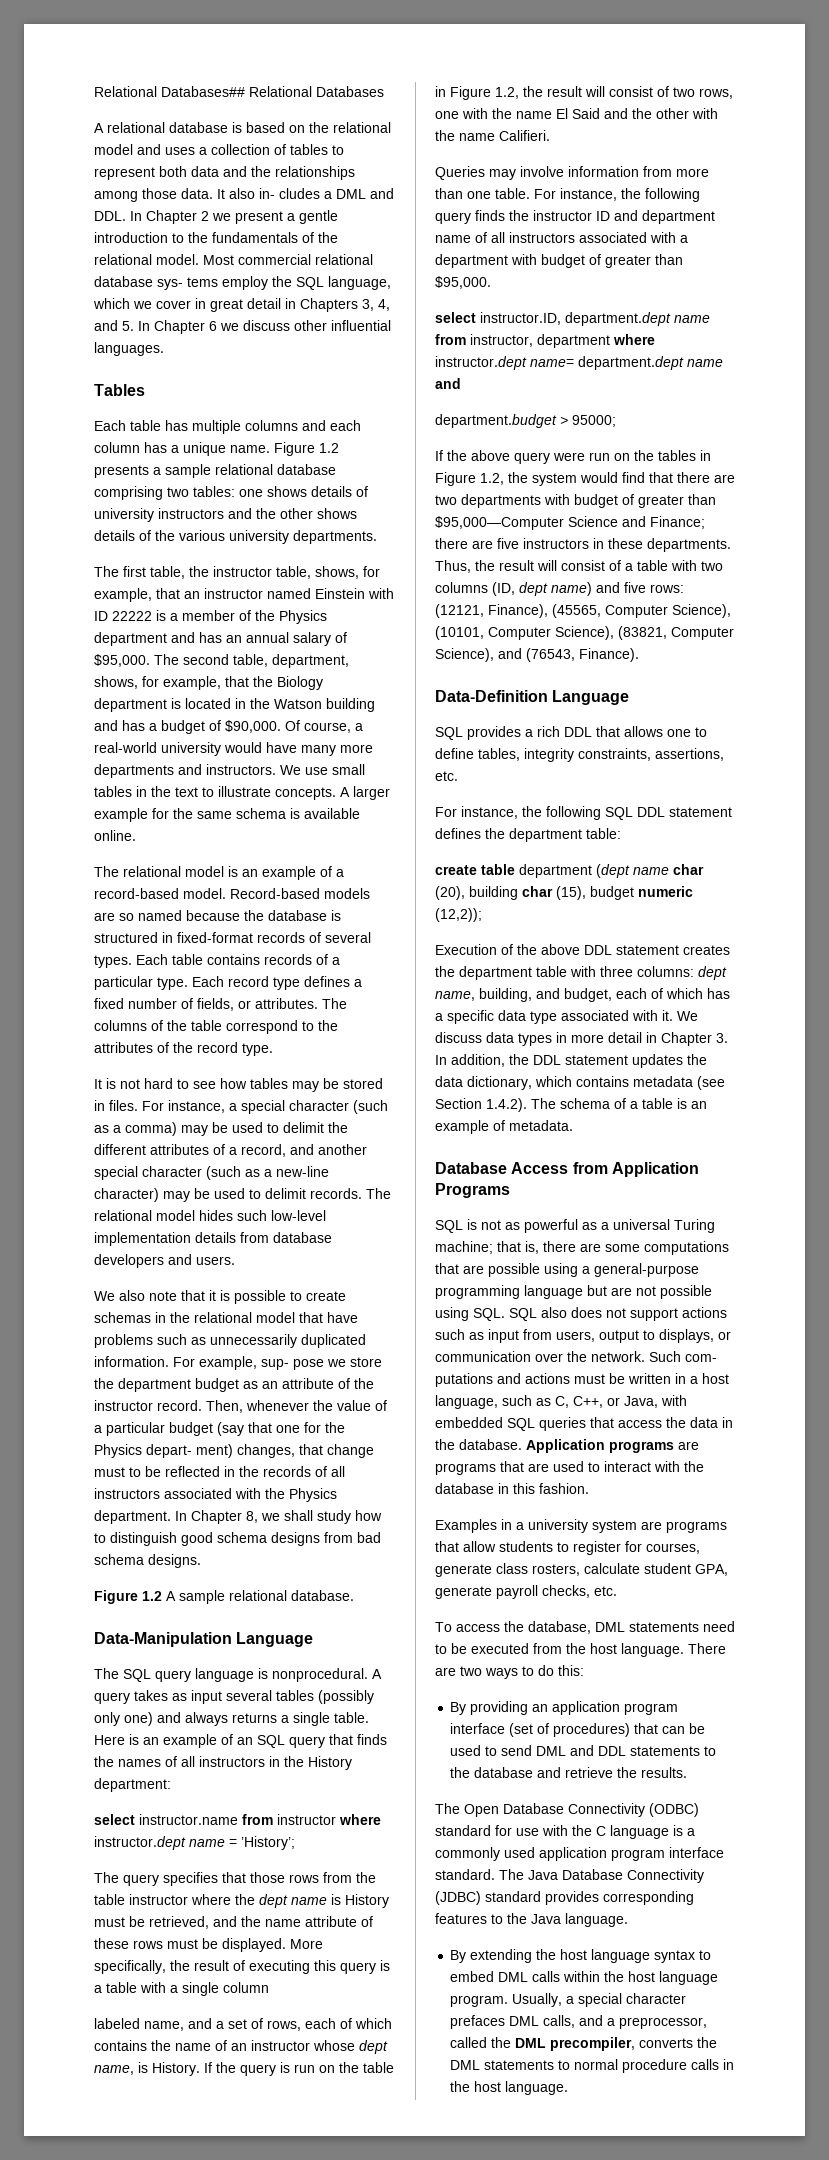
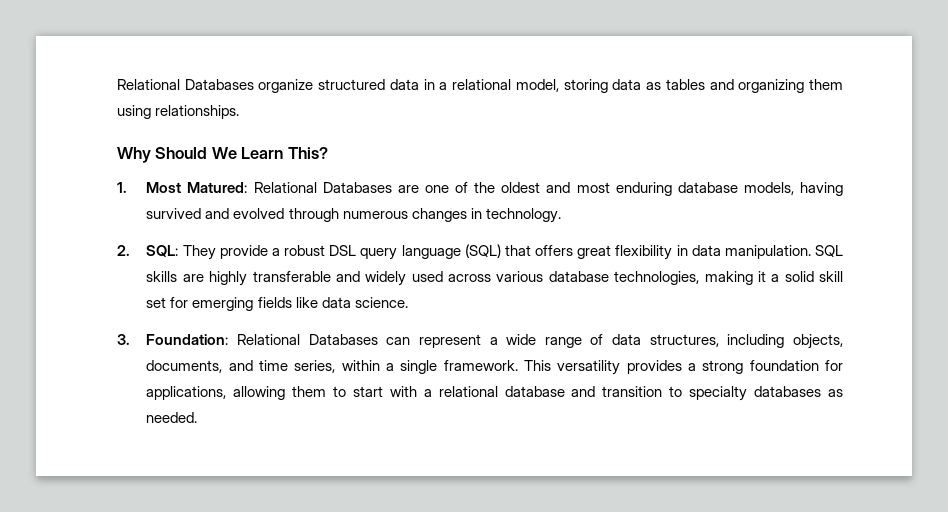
[94,86,384,97] [94,122,391,133] [94,144,344,155] [94,166,355,180] [94,188,394,202] [94,210,338,224] [94,232,338,243] [94,254,373,265] [94,276,391,290] [93,298,390,312] [94,320,391,334] [94,342,164,356] [94,384,145,396] [94,420,361,434] [94,442,339,456] [94,464,336,478] [94,486,368,500] [94,508,357,522] [94,530,377,544] [94,566,380,579] [94,588,394,602] [94,610,327,624] [94,632,347,646] [94,654,349,668] [94,676,323,690] [94,698,375,712] [94,720,363,734] [94,742,373,756] [94,764,365,778] [94,786,390,800] [94,808,360,822] [94,830,136,841] [94,866,344,880] [94,888,370,899] [94,910,341,921] [94,932,371,943] [94,954,340,968] [94,976,362,990] [94,998,347,1011] [94,1020,338,1034] [94,1042,273,1056] [94,1078,383,1092] [94,1100,388,1114] [94,1122,348,1136] [94,1144,367,1157] [94,1166,329,1180] [94,1188,391,1202] [94,1210,326,1221] [94,1232,332,1246] [94,1254,235,1268] [94,1290,346,1304] [94,1312,358,1323] [94,1334,366,1348] [94,1356,382,1370] [94,1378,374,1392] [94,1400,387,1413] [94,1422,345,1436] [94,1444,374,1458] [94,1466,345,1477] [94,1488,337,1502] [94,1510,382,1524] [94,1532,381,1546] [94,1554,201,1568] [94,1590,354,1604] [94,1632,314,1647] [94,1668,382,1682] [94,1690,374,1704] [94,1712,369,1726] [94,1734,387,1748] [94,1756,352,1770] [94,1778,171,1792] [94,1814,381,1825] [94,1836,295,1850] [94,1872,376,1886] [94,1894,389,1908] [94,1916,373,1929] [94,1938,323,1952] [94,1960,390,1974] [94,1982,269,1996] [94,2018,392,2031] [94,2040,388,2054] [94,2062,394,2076] [435,86,733,100] [435,108,718,119] [435,130,550,141] [435,166,709,180] [435,188,700,202] [435,210,715,224] [435,232,688,243] [435,254,683,268] [435,276,491,289] [435,312,710,326] [435,334,655,348] [435,356,723,370] [435,378,461,389] [435,414,616,428] [435,450,711,464] [435,472,735,486] [435,494,716,508] [435,516,705,530] [435,538,731,552] [435,560,723,573] [435,582,684,596] [435,604,731,618] [435,626,734,640] [435,648,639,662] [435,690,630,705] [435,726,707,740] [435,748,724,762] [435,771,458,781] [435,806,732,820] [435,828,621,842] [435,864,704,878] [435,886,693,900] [435,908,482,922] [435,944,730,955] [435,966,727,980] [435,988,730,1002] [435,1010,698,1024] [435,1032,728,1046] [435,1054,707,1068] [435,1076,725,1090] [435,1098,707,1112] [435,1120,573,1134] [435,1162,699,1177] [435,1183,510,1198] [435,1219,715,1233] [435,1241,729,1255] [435,1263,699,1277] [435,1285,712,1299] [435,1307,727,1321] [435,1329,731,1343] [435,1351,717,1362] [435,1373,729,1387] [435,1395,687,1409] [435,1417,733,1431] [435,1439,699,1453] [435,1461,704,1475] [435,1483,589,1494] [435,1519,727,1533] [435,1541,700,1555] [435,1563,728,1577] [435,1585,617,1599] [435,1621,735,1634] [435,1643,726,1657] [435,1665,584,1679] [450,1701,679,1715] [450,1723,706,1737] [450,1745,717,1756] [450,1767,688,1778] [435,1803,699,1817] [435,1825,695,1839] [435,1847,724,1861] [435,1869,704,1883] [435,1891,694,1905] [435,1913,628,1927] [450,1949,712,1963] [450,1971,719,1985] [450,1993,687,2007] [450,2015,708,2029] [450,2037,718,2051] [450,2059,735,2073] [450,2081,569,2095] Relational Databases## Relational Databases // A relational database is based on the relational model and uses a collection of tables to represent both data and the relationships among those data. It also in- cludes a DML and DDL. In Chapter 2 we present a gentle introduction to the fundamentals of the relational model. Most commercial relational database sys- tems employ the SQL language, which we cover in great detail in Chapters 3, 4, and 5. In Chapter 6 we discuss other influential languages. // Tables // Each table has multiple columns and each column has a unique name. Figure 1.2 presents a sample relational database comprising two tables: one shows details of university instructors and the other shows details of the various university departments. // The first table, the instructor table, shows, for example, that an instructor named Einstein with ID 22222 is a member of the Physics department and has an annual salary of $95,000. The second table, department, shows, for example, that the Biology department is located in the Watson building and has a budget of $90,000. Of course, a real-world university would have many more departments and instructors. We use small tables in the text to illustrate concepts. A larger example for the same schema is available online. // The relational model is an example of a record-based model. Record-based models are so named because the database is structured in fixed-format records of several types. Each table contains records of a particular type. Each record type defines a fixed number of fields, or attributes. The columns of the table correspond to the attributes of the record type. // It is not hard to see how tables may be stored in files. For instance, a special character (such as a comma) may be used to delimit the different attributes of a record, and another special character (such as a new-line character) may be used to delimit records. The relational model hides such low-level implementation details from database developers and users. // We also note that it is possible to create schemas in the relational model that have problems such as unnecessarily duplicated information. For example, sup- pose we store the department budget as an attribute of the instructor record. Then, whenever the value of a particular budget (say that one for the Physics depart- ment) changes, that change must to be reflected in the records of all instructors associated with the Physics department. In Chapter 8, we shall study how to distinguish good schema designs from bad schema designs. // Figure 1.2 A sample relational database. // Data-Manipulation Language // The SQL query language is nonprocedural. A query takes as input several tables (possibly only one) and always returns a single table. Here is an example of an SQL query that finds the names of all instructors in the History department: // select instructor.name from instructor where instructor.dept name = ’History’; // The query specifies that those rows from the table instructor where the dept name is History must be retrieved, and the name attribute of these rows must be displayed. More specifically, the result of executing this query is a table with a single column // labeled name, and a set of rows, each of which contains the name of an instructor whose dept name, is History. If the query is run on the table in Figure 1.2, the result will consist of two rows, one with the name El Said and the other with the name Califieri. // Queries may involve information from more than one table. For instance, the following query finds the instructor ID and department name of all instructors associated with a department with budget of greater than $95,000. // select instructor.ID, department.dept name from instructor, department where instructor.dept name= department.dept name and // department.budget > 95000; // If the above query were run on the tables in Figure 1.2, the system would find that there are two departments with budget of greater than $95,000—Computer Science and Finance; there are five instructors in these departments. Thus, the result will consist of a table with two columns (ID, dept name) and five rows: (12121, Finance), (45565, Computer Science), (10101, Computer Science), (83821, Computer Science), and (76543, Finance). // Data-Definition Language // SQL provides a rich DDL that allows one to define tables, integrity constraints, assertions, etc. // For instance, the following SQL DDL statement defines the department table: // create table department (dept name char (20), building char (15), budget numeric (12,2)); // Execution of the above DDL statement creates the department table with three columns: dept name, building, and budget, each of which has a specific data type associated with it. We discuss data types in more detail in Chapter 3. In addition, the DDL statement updates the data dictionary, which contains metadata (see Section 1.4.2). The schema of a table is an example of metadata. // Database Access from Application Programs // SQL is not as powerful as a universal Turing machine; that is, there are some computations that are possible using a general-purpose programming language but are not possible using SQL. SQL also does not support actions such as input from users, output to displays, or communication over the network. Such com- putations and actions must be written in a host language, such as C, C++, or Java, with embedded SQL queries that access the data in the database. Application programs are programs that are used to interact with the database in this fashion. // Examples in a university system are programs that allow students to register for courses, generate class rosters, calculate student GPA, generate payroll checks, etc. // To access the database, DML statements need to be executed from the host language. There are two ways to do this: // By providing an application program interface (set of procedures) that can be used to send DML and DDL statements to the database and retrieve the results. // The Open Database Connectivity (ODBC) standard for use with the C language is a commonly used application program interface standard. The Java Database Connectivity (JDBC) standard provides corresponding features to the Java language. // By extending the host language syntax to embed DML calls within the host language program. Usually, a special character prefaces DML calls, and a preprocessor, called the DML precompiler, converts the DML statements to normal procedure calls in the host language. -> [117,79,844,93] [117,105,240,119] [117,147,328,163] [117,182,844,196] [146,208,561,223] [117,244,843,260] [146,271,844,286] [146,297,408,311] [117,334,844,349] [146,360,844,375] [146,386,843,401] [146,412,198,423] Relational Databases organize structured data in a relational model, storing data as tables and organizing them using relationships. // Why Should We Learn This? // 1. Most Matured: Relational Databases are one of the oldest and most enduring database models, having survived and evolved through numerous changes in technology. // 2. SQL: They provide a robust DSL query language (SQL) that offers great flexibility in data manipulation. SQL skills are highly transferable and widely used across various database technologies, making it a solid skill set for emerging fields like data science. // 3. Foundation: Relational Databases can represent a wide range of data structures, including objects, documents, and time series, within a single framework. This versatility provides a strong foundation for applications, allowing them to start with a relational database and transition to specialty databases as needed.

